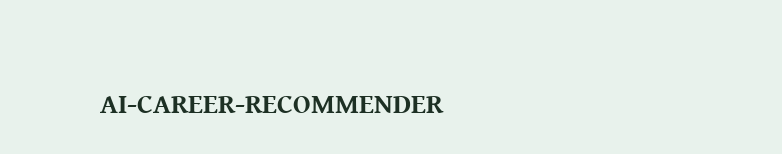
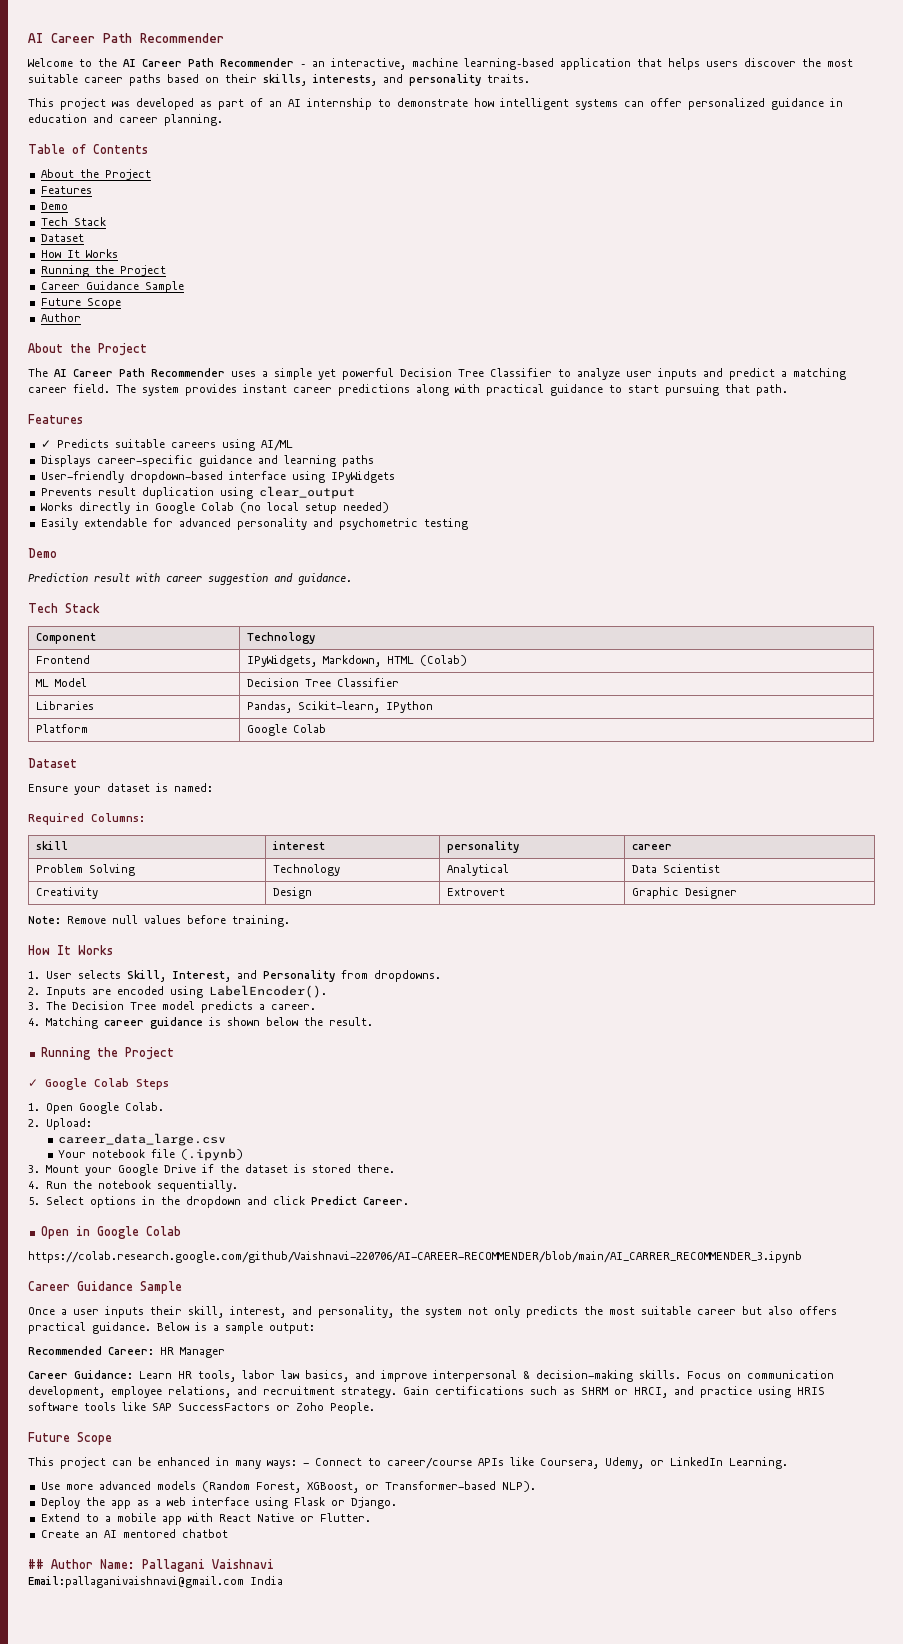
[100,95,444,113] AI-CAREER-RECOMMENDER -> [28,33,224,43] [28,58,853,70] [28,74,530,86] [28,98,843,110] [28,114,223,126] [28,144,148,154] [40,169,151,180] [40,186,92,194] [40,202,68,210] [40,217,106,226] [40,234,84,242] [40,249,118,258] [40,265,166,277] [40,281,184,293] [40,298,121,309] [40,313,81,322] [28,343,147,356] [28,368,846,380] [28,384,788,396] [28,414,83,424] [40,439,293,451] [40,455,374,467] [40,471,395,483] [40,486,355,499] [40,502,389,514] [40,518,468,530] [28,548,57,558] [28,573,352,585] [28,603,100,613] [35,633,96,644] [246,632,315,644] [35,655,90,664] [246,655,467,667] [35,678,87,687] [246,678,399,687] [35,701,94,710] [246,701,433,713] [35,724,88,733] [246,724,326,736] [28,758,77,768] [28,783,213,795] [28,813,145,825] [35,841,68,850] [272,841,325,850] [446,841,519,853] [631,844,672,850] [35,864,135,876] [272,864,340,876] [446,864,509,876] [631,864,720,873] [35,887,98,899] [272,887,312,899] [446,888,505,896] [631,887,737,899] [28,915,290,927] [28,945,113,955] [28,970,441,982] [28,985,327,998] [28,1001,316,1013] [28,1017,373,1029] [40,1047,174,1060] [28,1078,169,1090] [28,1102,164,1114] [28,1118,92,1130] [58,1133,227,1146] [58,1148,244,1161] [28,1164,395,1176] [28,1180,238,1192] [28,1196,409,1208] [40,1226,181,1239] [28,1251,802,1263] [28,1281,182,1294] [28,1306,837,1318] [28,1322,315,1334] [28,1346,225,1358] [28,1370,834,1382] [28,1386,825,1398] [28,1402,375,1414] [28,1432,112,1445] [28,1457,788,1469] [40,1481,536,1493] [40,1497,397,1509] [40,1513,371,1525] [40,1529,228,1538] [28,1559,274,1572] [28,1576,283,1588] AI Career Path Recommender // Welcome to the AI Career Path Recommender – an interactive, machine learning–based application that helps users discover the most suitable career paths based on their skills, interests, and personality traits. // This project was developed as part of an AI internship to demonstrate how intelligent systems can offer personalized guidance in education and career planning. // Table of Contents // About the Project // Features // Demo // Tech Stack // Dataset // How It Works // Running the Project // Career Guidance Sample // Future Scope // Author // About the Project // The AI Career Path Recommender uses a simple yet powerful Decision Tree Classifier to analyze user inputs and predict a matching career field. The system provides instant career predictions along with practical guidance to start pursuing that path. // Features // ✓ Predicts suitable careers using AI/ML // Displays career-specific guidance and learning paths // User-friendly dropdown-based interface using IPyWidgets // Prevents result duplication using clear_output // Works directly in Google Colab (no local setup needed) // Easily extendable for advanced personality and psychometric testing // Demo // Prediction result with career suggestion and guidance. // Tech Stack // Component | Technology // Frontend | IPyWidgets, Markdown, HTML (Colab) // ML Model | Decision Tree Classifier // Libraries | Pandas, Scikit-learn, IPython // Platform | Google Colab // Dataset // Ensure your dataset is named: // Required Columns: // skill | interest | personality | career // Problem Solving | Technology | Analytical | Data Scientist // Creativity | Design | Extrovert | Graphic Designer // Note: Remove null values before training. // How It Works // 1. User selects Skill, Interest, and Personality from dropdowns. // 2. Inputs are encoded using LabelEncoder(). // 3. The Decision Tree model predicts a career. // 4. Matching career guidance is shown below the result. // Running the Project // ✓ Google Colab Steps // 1. Open Google Colab. // 2. Upload: // career_data_large.csv // Your notebook file (.ipynb) // 3. Mount your Google Drive if the dataset is stored there. // 4. Run the notebook sequentially. // 5. Select options in the dropdown and click Predict Career. // Open in Google Colab // https://colab.research.google.com/github/Vaishnavi-220706/AI-CAREER-RECOMMENDER/blob/main/AI_CARRER_RECOMMENDER_3.ipynb // Career Guidance Sample // Once a user inputs their skill, interest, and personality, the system not only predicts the most suitable career but also offers practical guidance. Below is a sample output: // Recommended Career: HR Manager // Career Guidance: Learn HR tools, labor law basics, and improve interpersonal & decision-making skills. Focus on communication development, employee relations, and recruitment strategy. Gain certifications such as SHRM or HRCI, and practice using HRIS software tools like SAP SuccessFactors or Zoho People. // Future Scope // This project can be enhanced in many ways: - Connect to career/course APIs like Coursera, Udemy, or LinkedIn Learning. // Use more advanced models (Random Forest, XGBoost, or Transformer-based NLP). // Deploy the app as a web interface using Flask or Django. // Extend to a mobile app with React Native or Flutter. // Create an AI mentored chatbot // ## Author Name: Pallagani Vaishnavi // Email:pallaganivaishnavi@gmail.com India

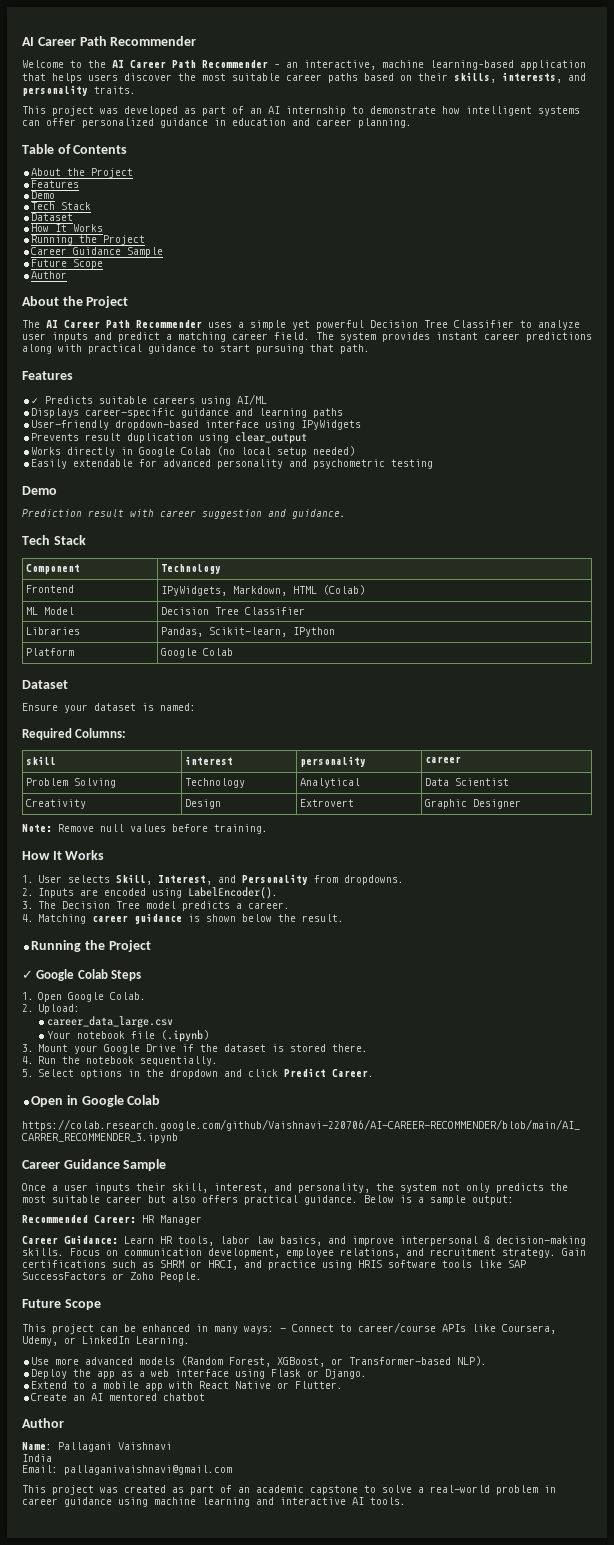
[28,1559,93,1569] ## Author -> [22,1418,64,1428] Author //
[28,1576,244,1588] Email:pallaganivaishnavi@gmail.com -> (172, 1446) none
(283, 1580) none -> [22,1465,232,1475] [22,1485,556,1495] [22,1497,406,1507] // Email: pallaganivaishnavi@gmail.com // This project was created as part of an academic capstone to solve a real-world problem in career guidance using machine learning and interactive AI tools.

